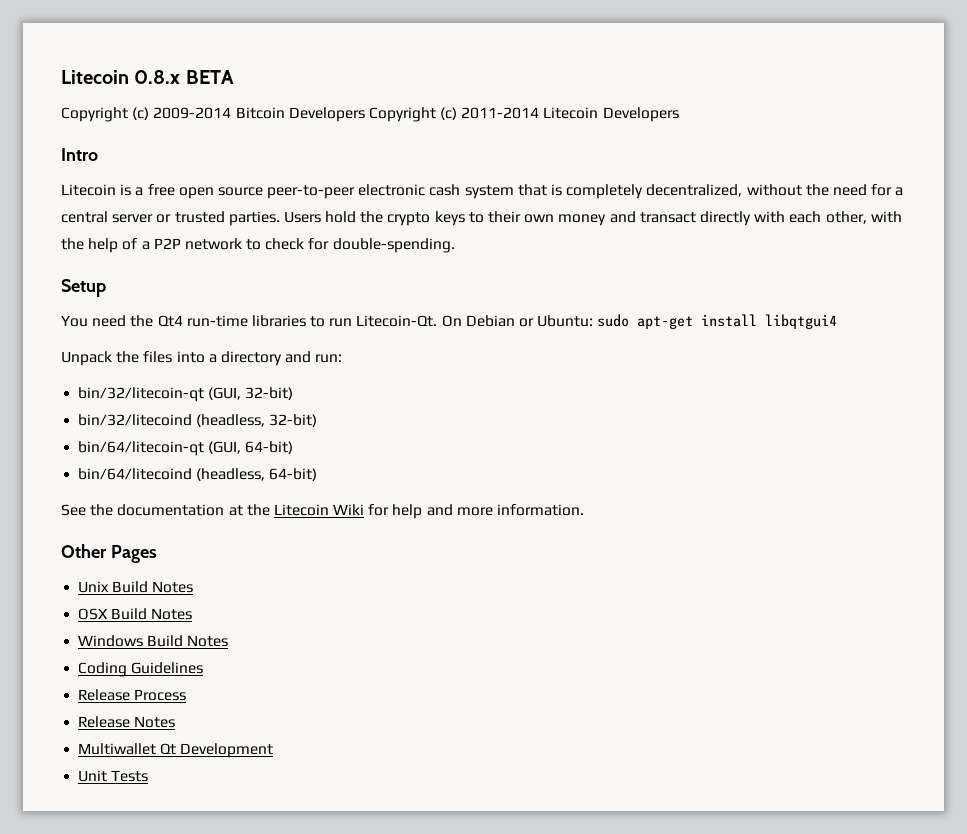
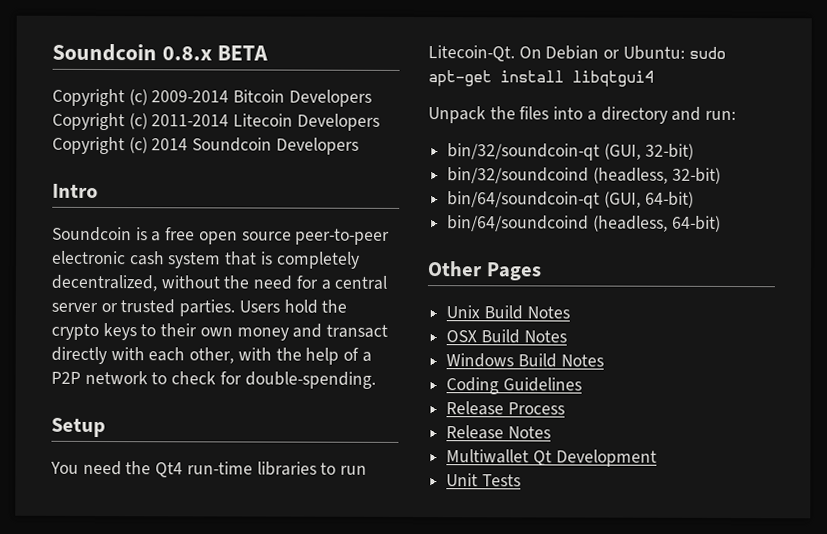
[61,70,129,84] Litecoin -> [52,43,157,62] Soundcoin
(679, 114) none -> [52,136,359,155] Copyright (c) 2014 Soundcoin Developers
[61,184,116,196] Litecoin -> [52,226,132,242] Soundcoin
[78,387,205,402] bin/32/litecoin-qt -> [447,143,601,161] bin/32/soundcoin-qt
[78,414,193,426] bin/32/litecoind -> [447,167,590,184] bin/32/soundcoind
[78,441,205,456] bin/64/litecoin-qt -> [447,191,601,209] bin/64/soundcoin-qt
[78,468,193,480] bin/64/litecoind -> [447,215,590,232] bin/64/soundcoind
[61,504,585,519] // See the documentation at the Litecoin Wiki for help and more information. -> (721, 223) none

